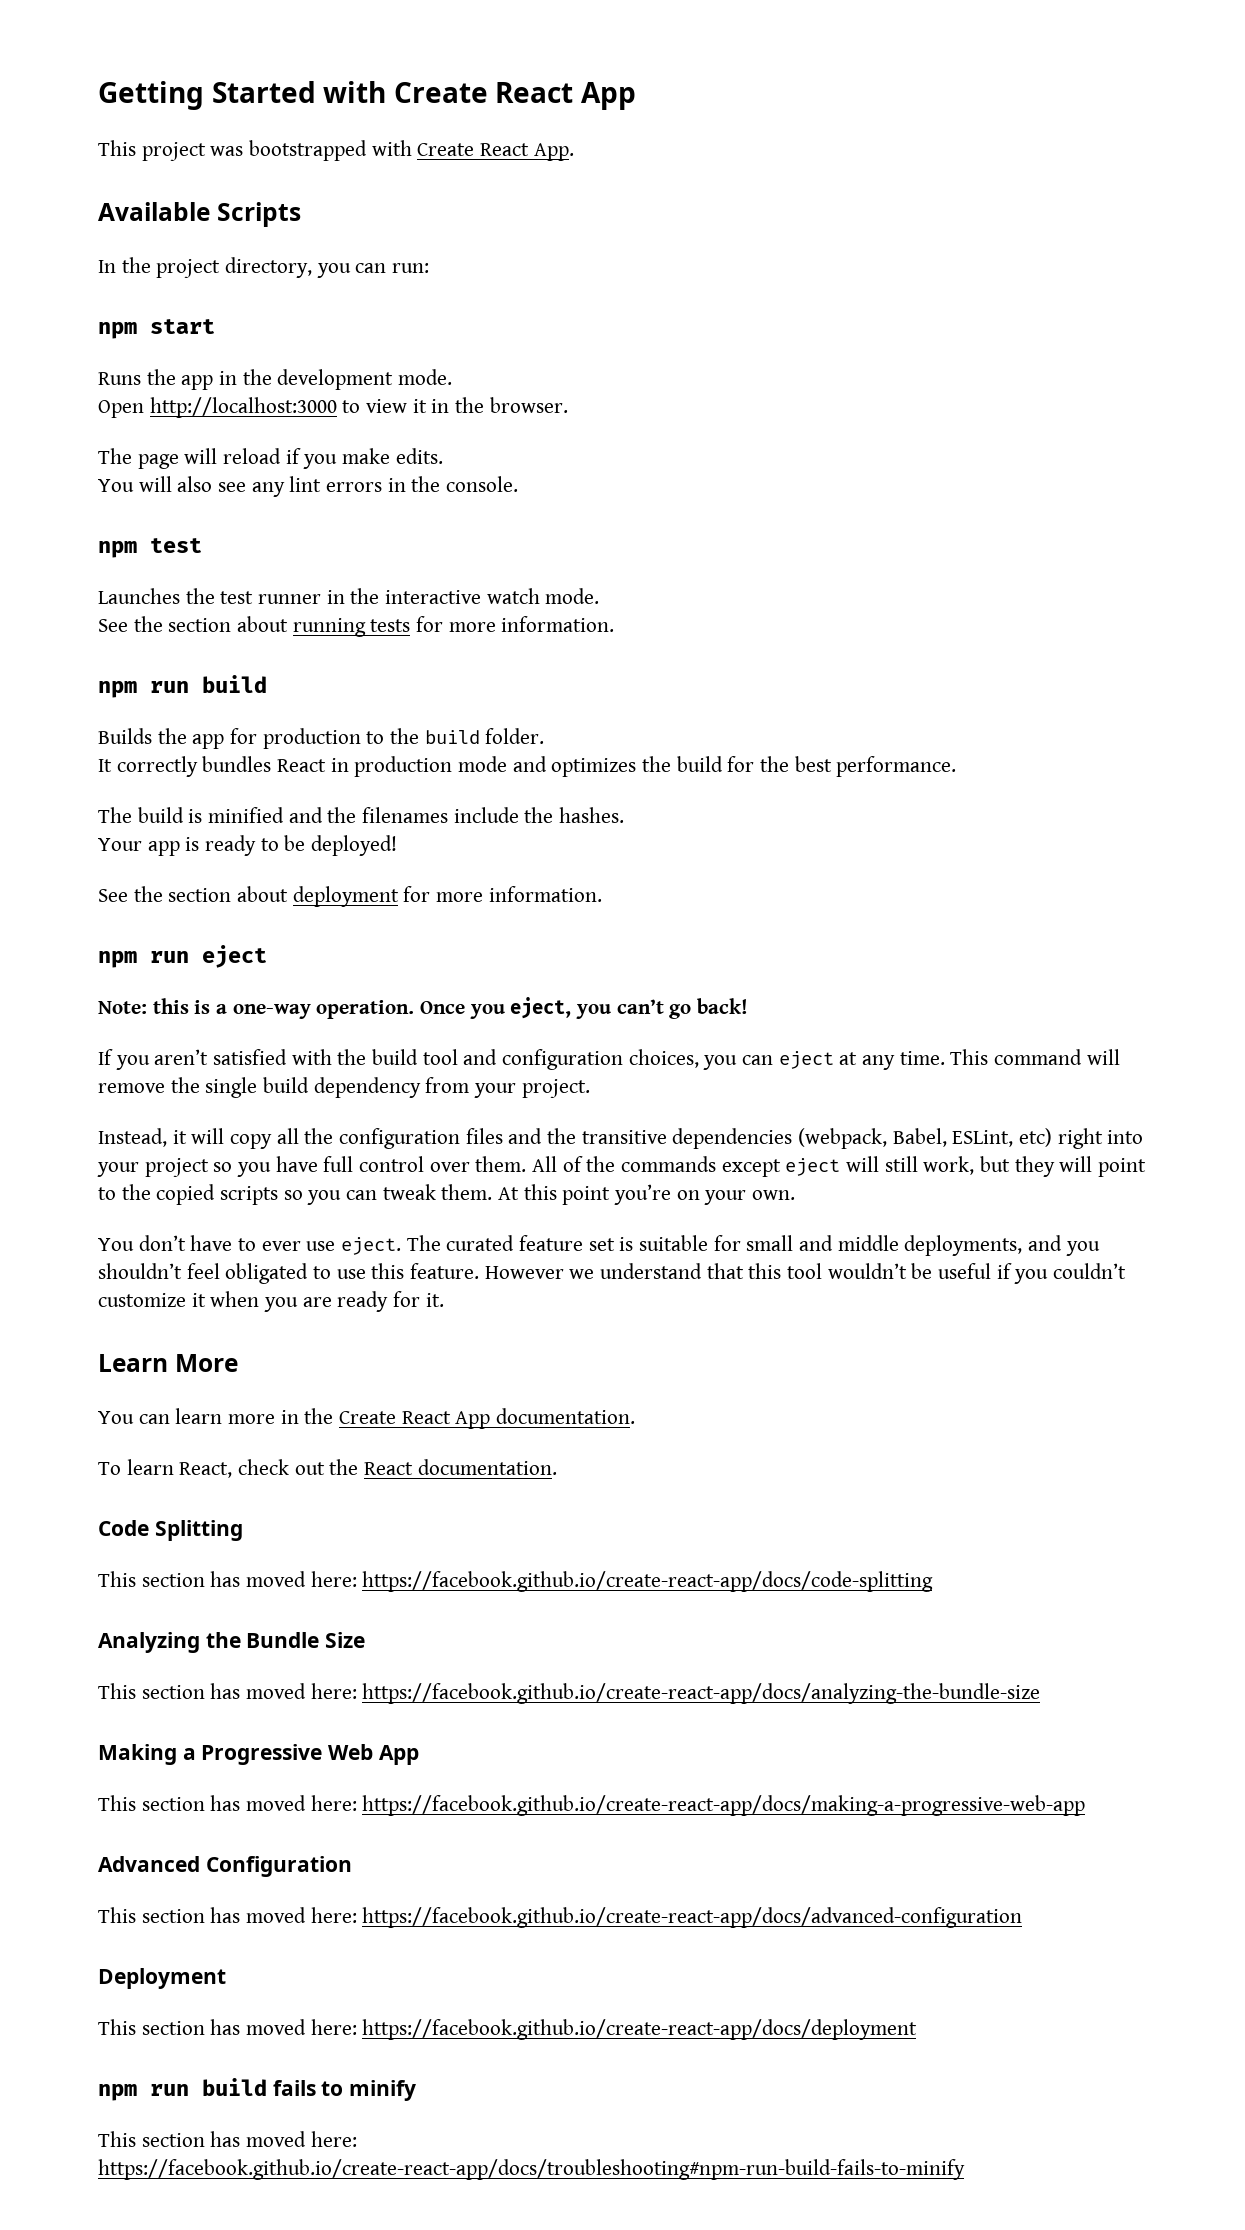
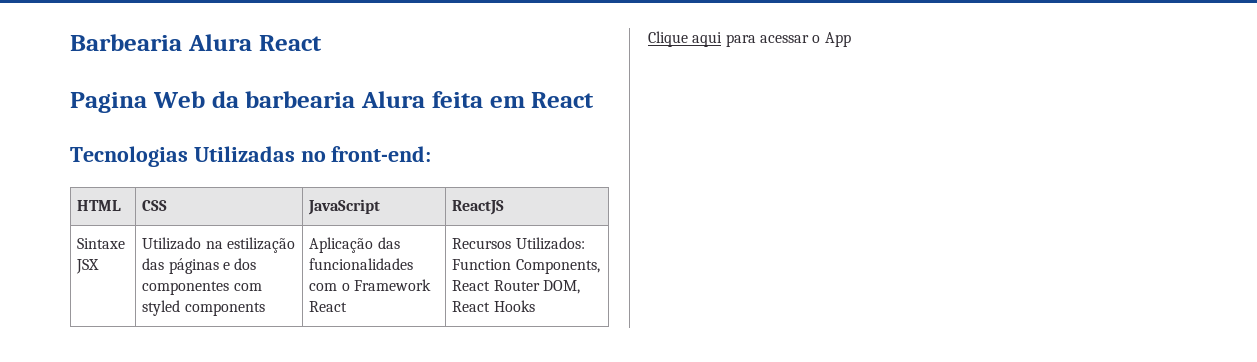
[98,81,636,110] [98,140,574,161] [98,202,301,227] [98,257,430,278] [98,319,215,339] [98,369,453,390] [98,397,568,418] [98,448,443,469] [98,476,519,497] [98,538,202,558] [98,588,600,604] [98,616,615,637] [98,675,267,698] [98,728,545,749] [98,756,957,777] [98,807,625,823] [98,835,398,856] [98,886,602,907] [98,945,267,968] [98,997,749,1019] [98,1049,1120,1070] [98,1077,590,1098] [98,1128,1144,1149] [97,1156,1147,1177] [98,1184,796,1205] [98,1235,1100,1256] [98,1263,1127,1284] [98,1291,444,1312] [98,1354,238,1372] [98,1408,636,1429] [98,1459,557,1478] [98,1520,243,1541] [98,1571,934,1592] [98,1632,366,1653] [98,1683,1041,1704] [98,1744,419,1765] [98,1795,1086,1816] [98,1856,352,1877] [98,1907,1023,1928] [98,1968,226,1989] [98,2019,918,2040] [98,2078,417,2101] [98,2131,357,2147] [98,2159,965,2180] Getting Started with Create React App // This project was bootstrapped with Create React App. // Available Scripts // In the project directory, you can run: // npm start // Runs the app in the development mode. // Open http://localhost:3000 to view it in the browser. // The page will reload if you make edits. // You will also see any lint errors in the console. // npm test // Launches the test runner in the interactive watch mode. // See the section about running tests for more information. // npm run build // Builds the app for production to the build folder. // It correctly bundles React in production mode and optimizes the build for the best performance. // The build is minified and the filenames include the hashes. // Your app is ready to be deployed! // See the section about deployment for more information. // npm run eject // Note: this is a one-way operation. Once you eject, you can’t go back! // If you aren’t satisfied with the build tool and configuration choices, you can eject at any time. This command will remove the single build dependency from your project. // Instead, it will copy all the configuration files and the transitive dependencies (webpack, Babel, ESLint, etc) right into your project so you have full control over them. All of the commands except eject will still work, but they will point to the copied scripts so you can tweak them. At this point you’re on your own. // You don’t have to ever use eject. The curated feature set is suitable for small and middle deployments, and you shouldn’t feel obligated to use this feature. However we understand that this tool wouldn’t be useful if you couldn’t customize it when you are ready for it. // Learn More // You can learn more in the Create React App documentation. // To learn React, check out the React documentation. // Code Splitting // This section has moved here: https://facebook.github.io/create-react-app/docs/code-splitting // Analyzing the Bundle Size // This section has moved here: https://facebook.github.io/create-react-app/docs/analyzing-the-bundle-size // Making a Progressive Web App // This section has moved here: https://facebook.github.io/create-react-app/docs/making-a-progressive-web-app // Advanced Configuration // This section has moved here: https://facebook.github.io/create-react-app/docs/advanced-configuration // Deployment // This section has moved here: https://facebook.github.io/create-react-app/docs/deployment // npm run build fails to minify // This section has moved here: https://facebook.github.io/create-react-app/docs/troubleshooting#npm-run-build-fails-to-minify -> [70,34,322,51] [70,91,595,113] [70,146,432,167] [77,200,122,211] [142,200,168,211] [308,199,381,215] [452,200,505,215] [77,238,126,249] [76,259,100,274] [142,237,295,253] [142,258,257,274] [142,281,262,295] [142,300,265,316] [309,237,400,253] [309,258,414,270] [309,279,431,291] [309,301,348,312] [452,237,585,250] [452,259,600,274] [452,280,580,294] [452,300,535,312] [648,31,851,47] Barbearia Alura React // Pagina Web da barbearia Alura feita em React // Tecnologias Utilizadas no front-end: // HTML | CSS | JavaScript | ReactJS // Sintaxe JSX | Utilizado na estilização das páginas e dos componentes com styled components | Aplicação das funcionalidades com o Framework React | Recursos Utilizados: Function Components, React Router DOM, React Hooks // Clique aqui para acessar o App

